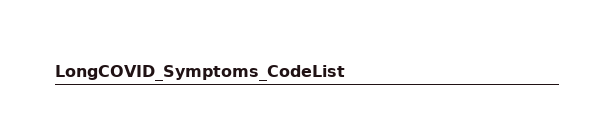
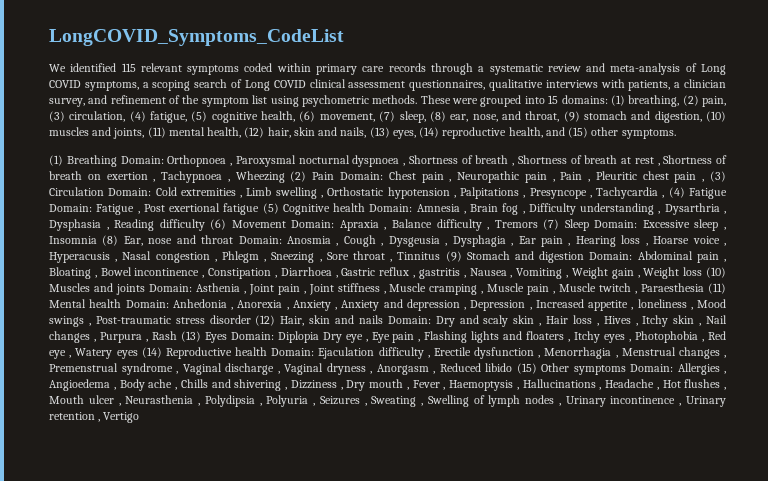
(345, 73) none -> [49,63,726,75] [49,79,726,91] [49,95,726,107] [49,111,727,123] [49,127,676,139] [49,155,727,167] [49,171,726,183] [49,187,728,199] [49,203,726,215] [49,219,726,231] [49,235,726,247] [49,251,726,263] [49,267,727,279] [49,283,727,295] [49,299,726,311] [49,315,727,327] [49,331,726,343] [49,347,726,359] [49,363,726,375] [49,379,726,391] [49,395,727,407] [49,412,140,423] // We identified 115 relevant symptoms coded within primary care records through a systematic review and meta-analysis of Long COVID symptoms, a scoping search of Long COVID clinical assessment questionnaires, qualitative interviews with patients, a clinician survey, and refinement of the symptom list using psychometric methods. These were grouped into 15 domains: (1) breathing, (2) pain, (3) circulation, (4) fatigue, (5) cognitive health, (6) movement, (7) sleep, (8) ear, nose, and throat, (9) stomach and digestion, (10) muscles and joints, (11) mental health, (12) hair, skin and nails, (13) eyes, (14) reproductive health, and (15) other symptoms. // (1) Breathing Domain: Orthopnoea , Paroxysmal nocturnal dyspnoea , Shortness of breath , Shortness of breath at rest , Shortness of breath on exertion , Tachypnoea , Wheezing (2) Pain Domain: Chest pain , Neuropathic pain , Pain , Pleuritic chest pain , (3) Circulation Domain: Cold extremities , Limb swelling , Orthostatic hypotension , Palpitations , Presyncope , Tachycardia , (4) Fatigue Domain: Fatigue , Post exertional fatigue (5) Cognitive health Domain: Amnesia , Brain fog , Difficulty understanding , Dysarthria , Dysphasia , Reading difficulty (6) Movement Domain: Apraxia , Balance difficulty , Tremors (7) Sleep Domain: Excessive sleep , Insomnia (8) Ear, nose and throat Domain: Anosmia , Cough , Dysgeusia , Dysphagia , Ear pain , Hearing loss , Hoarse voice , Hyperacusis , Nasal congestion , Phlegm , Sneezing , Sore throat , Tinnitus (9) Stomach and digestion Domain: Abdominal pain , Bloating , Bowel incontinence , Constipation , Diarrhoea , Gastric reflux , gastritis , Nausea , Vomiting , Weight gain , Weight loss (10) Muscles and joints Domain: Asthenia , Joint pain , Joint stiffness , Muscle cramping , Muscle pain , Muscle twitch , Paraesthesia (11) Mental health Domain: Anhedonia , Anorexia , Anxiety , Anxiety and depression , Depression , Increased appetite , loneliness , Mood swings , Post-traumatic stress disorder (12) Hair, skin and nails Domain: Dry and scaly skin , Hair loss , Hives , Itchy skin , Nail changes , Purpura , Rash (13) Eyes Domain: Diplopia Dry eye , Eye pain , Flashing lights and floaters , Itchy eyes , Photophobia , Red eye , Watery eyes (14) Reproductive health Domain: Ejaculation difficulty , Erectile dysfunction , Menorrhagia , Menstrual changes , Premenstrual syndrome , Vaginal discharge , Vaginal dryness , Anorgasm , Reduced libido (15) Other symptoms Domain: Allergies , Angioedema , Body ache , Chills and shivering , Dizziness , Dry mouth , Fever , Haemoptysis , Hallucinations , Headache , Hot flushes , Mouth ulcer , Neurasthenia , Polydipsia , Polyuria , Seizures , Sweating , Swelling of lymph nodes , Urinary incontinence , Urinary retention , Vertigo

